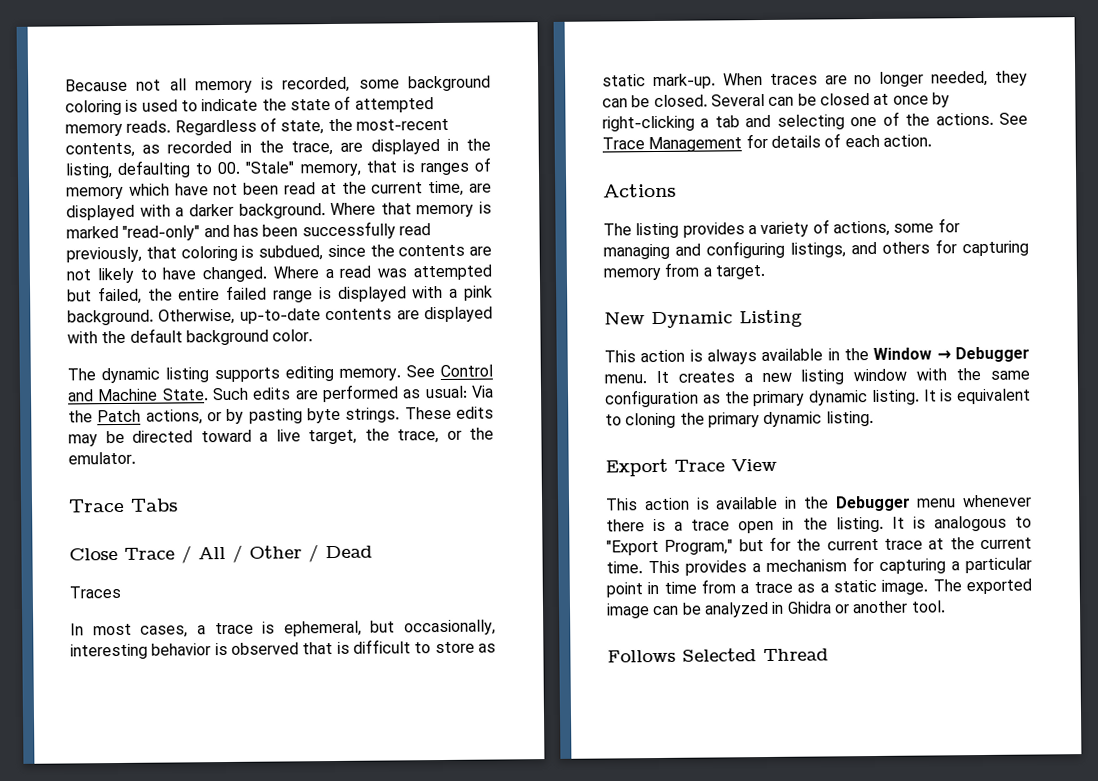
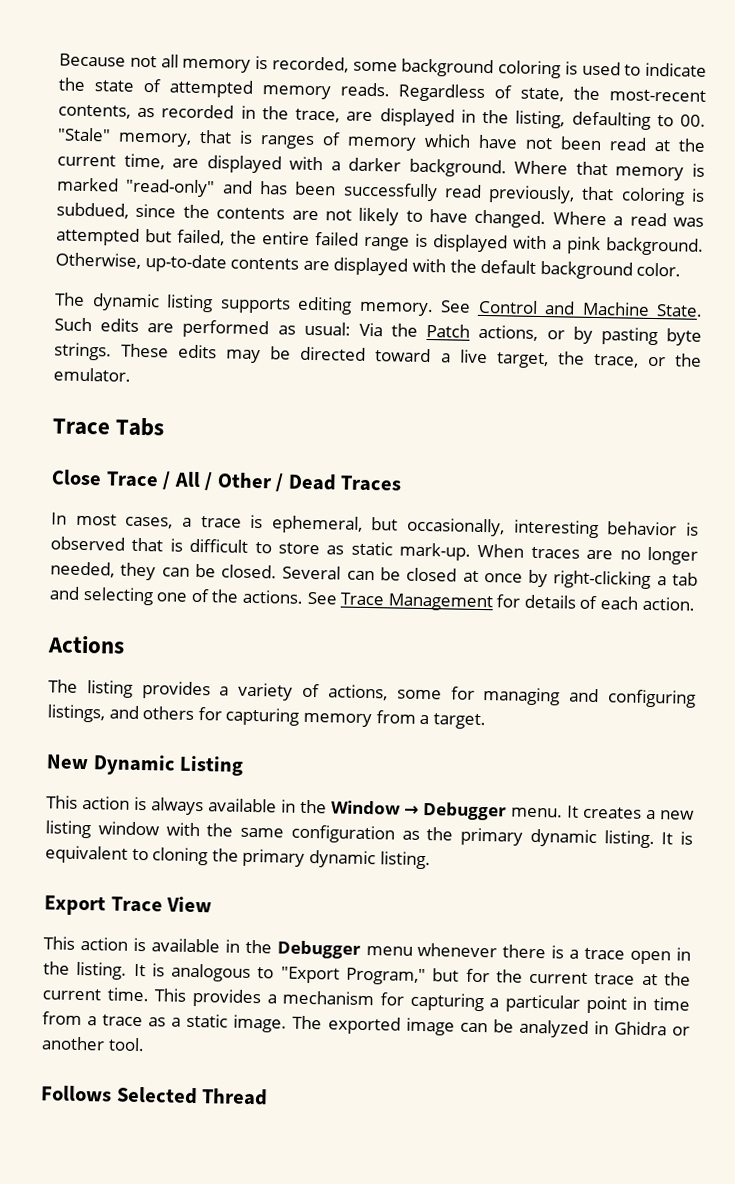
(373, 552) // -> (337, 482) none

